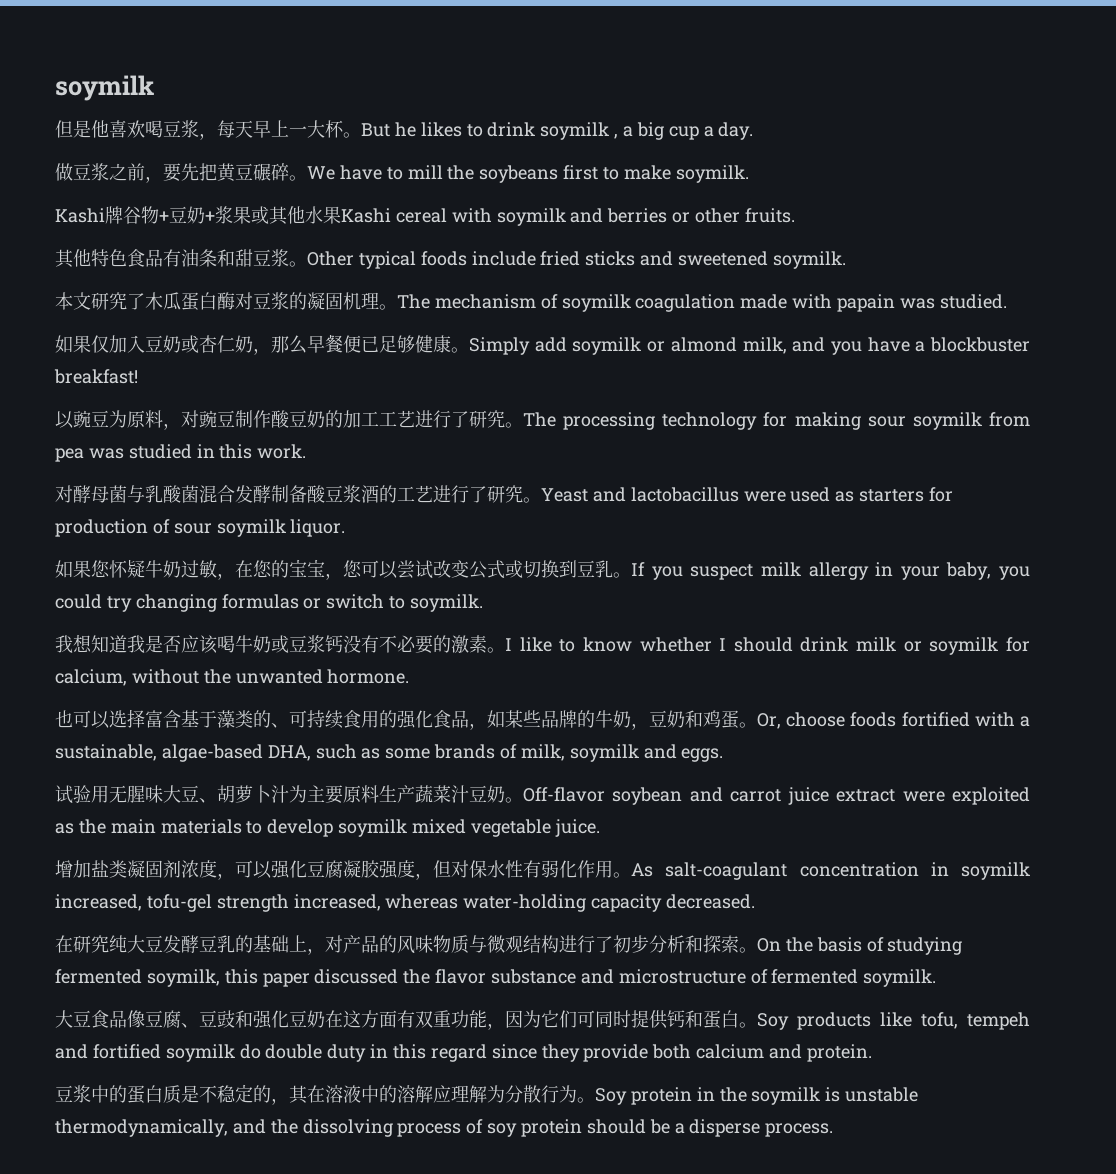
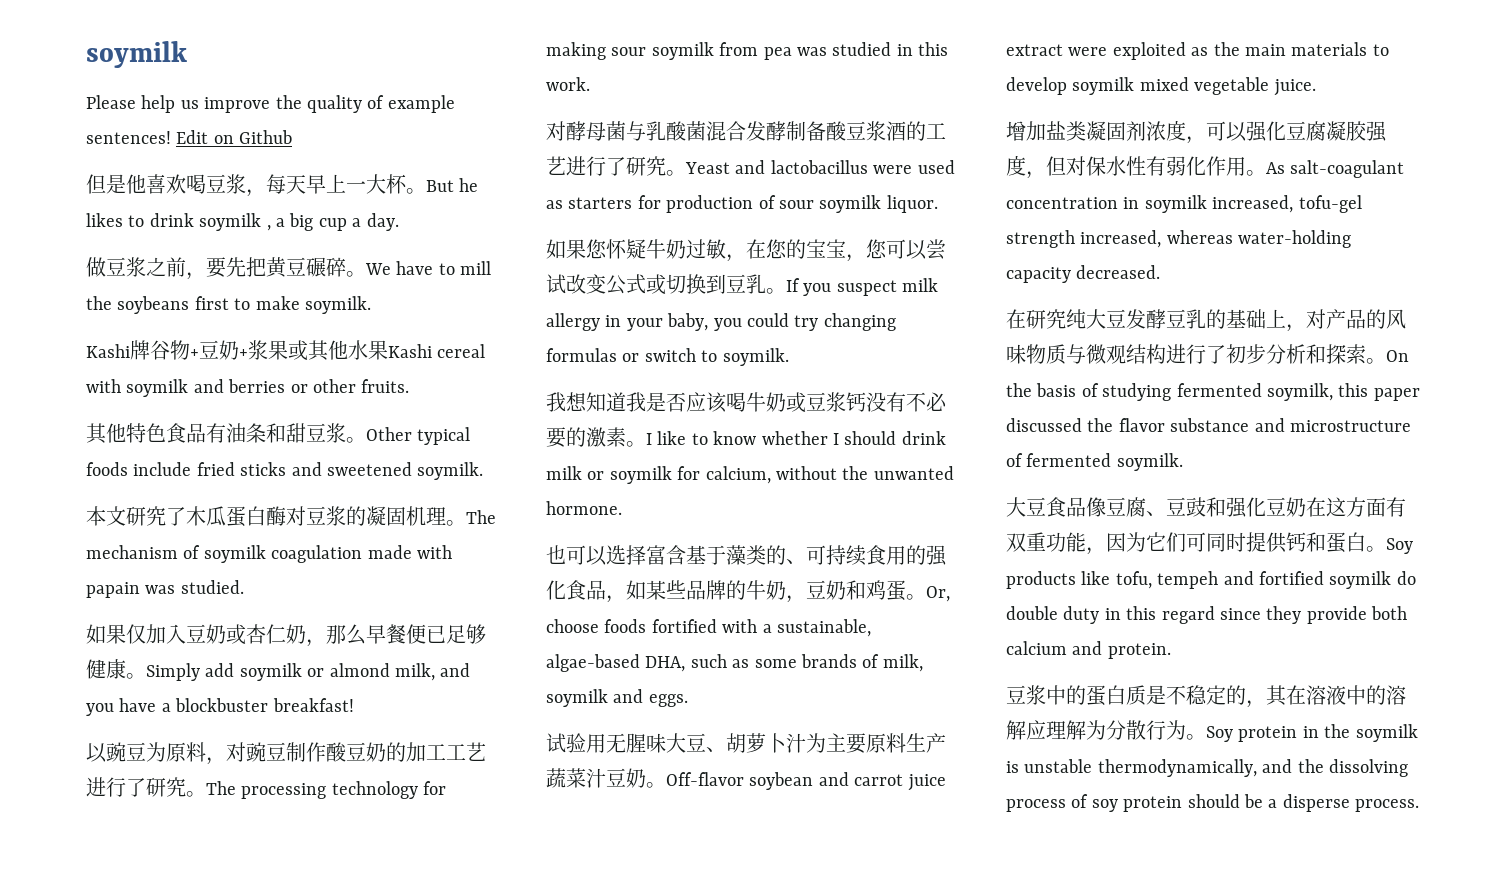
[55,75,154,101] soymilk -> [86,41,187,68] [86,95,455,113] [86,130,293,144] soymilk // Please help us improve the quality of example sentences! Edit on Github

